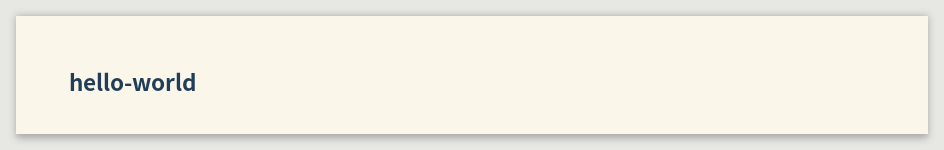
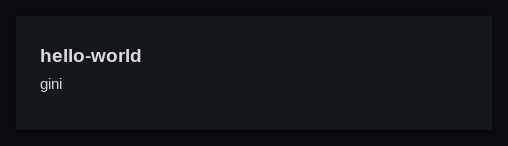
(196, 81) none -> [40,78,62,92] // gini

